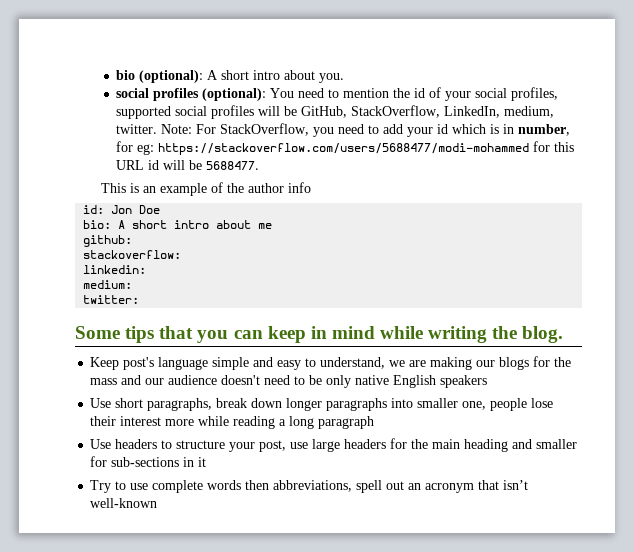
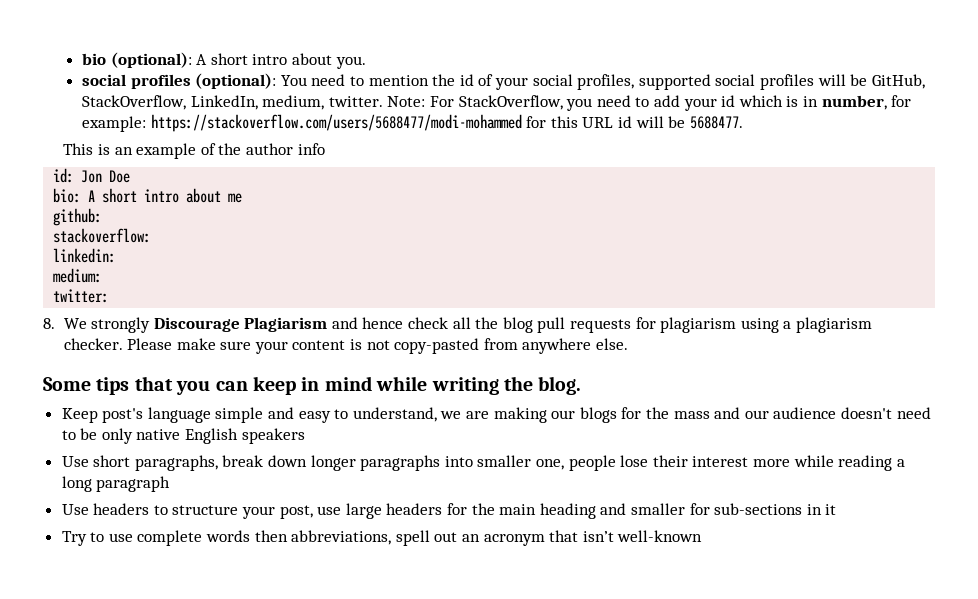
[137,144,155,155] eg: -> [82,116,147,132] example:
(140, 299) none -> [43,317,872,333] [63,338,628,354] // 8. We strongly Discourage Plagiarism and hence check all the blog pull requests for plagiarism using a plagiarism checker. Please make sure your content is not copy-pasted from anywhere else.

